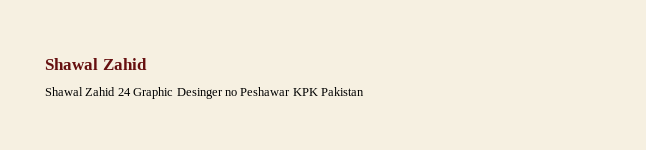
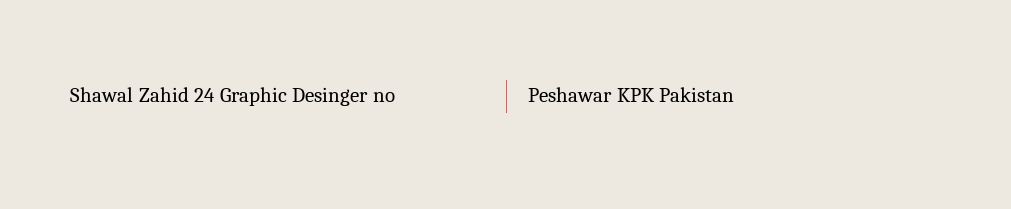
[45,58,147,70] [45,87,116,96] Shawal Zahid // Shawal Zahid -> [70,87,189,102] Shawal Zahid

